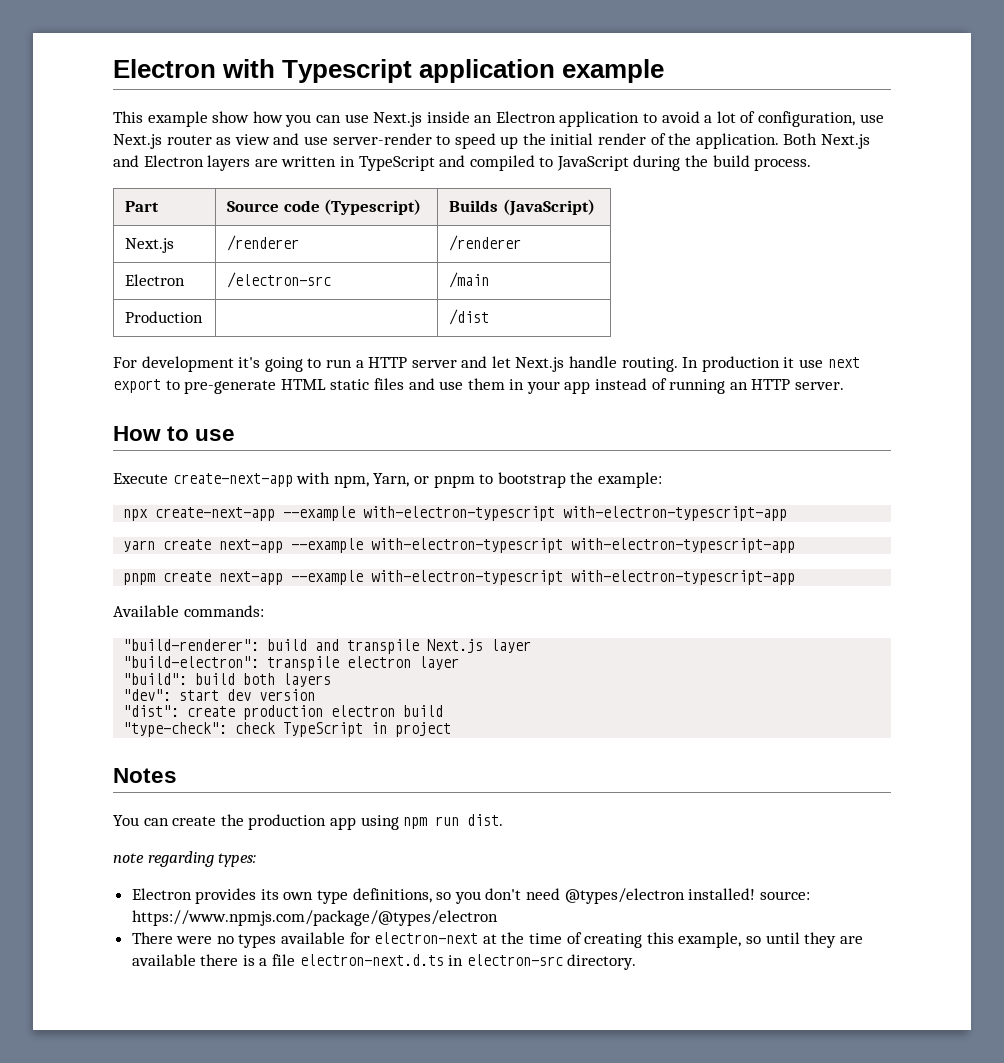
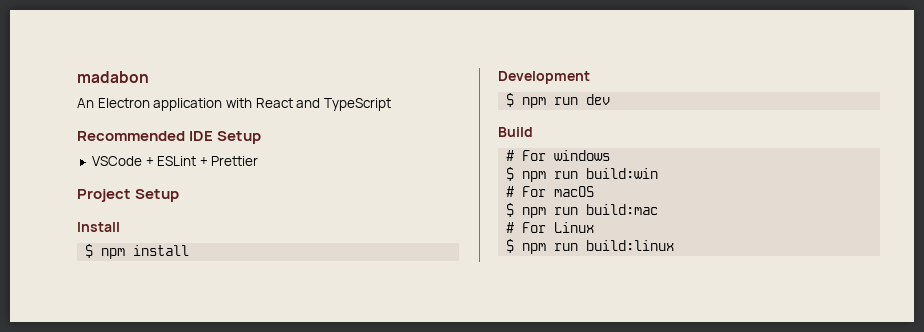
[113,59,665,83] [113,111,884,127] [113,133,871,149] [113,155,812,171] [125,201,160,212] [227,199,422,215] [449,199,595,216] [125,238,175,253] [227,235,300,251] [449,235,522,251] [125,274,186,286] [227,272,332,288] [449,272,490,288] [125,311,204,323] [449,309,490,325] [113,356,860,372] [113,378,845,394] [113,426,236,441] [113,472,662,488] [123,506,788,521] [123,538,796,553] [123,570,796,585] [113,605,264,617] [123,639,532,654] [123,656,460,671] [123,673,332,687] [123,689,316,701] [123,705,444,720] [123,722,452,737] [113,768,177,783] [113,814,504,830] [113,851,257,867] [131,888,810,904] [131,910,498,926] [131,932,863,948] [131,954,637,970] Electron with Typescript application example // This example show how you can use Next.js inside an Electron application to avoid a lot of configuration, use Next.js router as view and use server-render to speed up the initial render of the application. Both Next.js and Electron layers are written in TypeScript and compiled to JavaScript during the build process. // Part | Source code (Typescript) | Builds (JavaScript) // Next.js | /renderer | /renderer // Electron | /electron-src | /main // Production | | /dist // For development it's going to run a HTTP server and let Next.js handle routing. In production it use next export to pre-generate HTML static files and use them in your app instead of running an HTTP server. // How to use // Execute create-next-app with npm, Yarn, or pnpm to bootstrap the example: // npx create-next-app --example with-electron-typescript with-electron-typescript-app // yarn create next-app --example with-electron-typescript with-electron-typescript-app // pnpm create next-app --example with-electron-typescript with-electron-typescript-app // Available commands: // "build-renderer": build and transpile Next.js layer // "build-electron": transpile electron layer // "build": build both layers // "dev": start dev version // "dist": create production electron build // "type-check": check TypeScript in project // Notes // You can create the production app using npm run dist. // note regarding types: // Electron provides its own type definitions, so you don't need @types/electron installed! source: https://www.npmjs.com/package/@types/electron // There were no types available for electron-next at the time of creating this example, so until they are available there is a file electron-next.d.ts in electron-src directory. -> [77,71,149,83] [77,98,391,111] [77,131,262,144] [91,156,259,166] [77,189,180,202] [77,222,120,232] [85,244,190,259] [498,71,590,84] [506,93,611,108] [498,127,533,137] [506,150,611,161] [506,167,659,182] [506,186,595,197] [506,203,659,218] [506,222,595,233] [506,239,675,254] madabon // An Electron application with React and TypeScript // Recommended IDE Setup // VSCode + ESLint + Prettier // Project Setup // Install // $ npm install // Development // $ npm run dev // Build // # For windows // $ npm run build:win // # For macOS // $ npm run build:mac // # For Linux // $ npm run build:linux

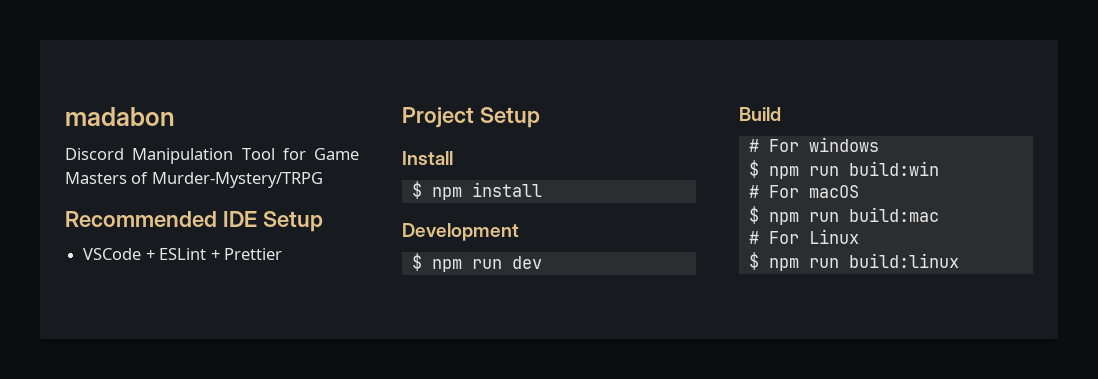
[77,98,391,111] An Electron application with React and TypeScript -> [65,148,359,164] [65,172,323,188] Discord Manipulation Tool for Game Masters of Murder-Mystery/TRPG

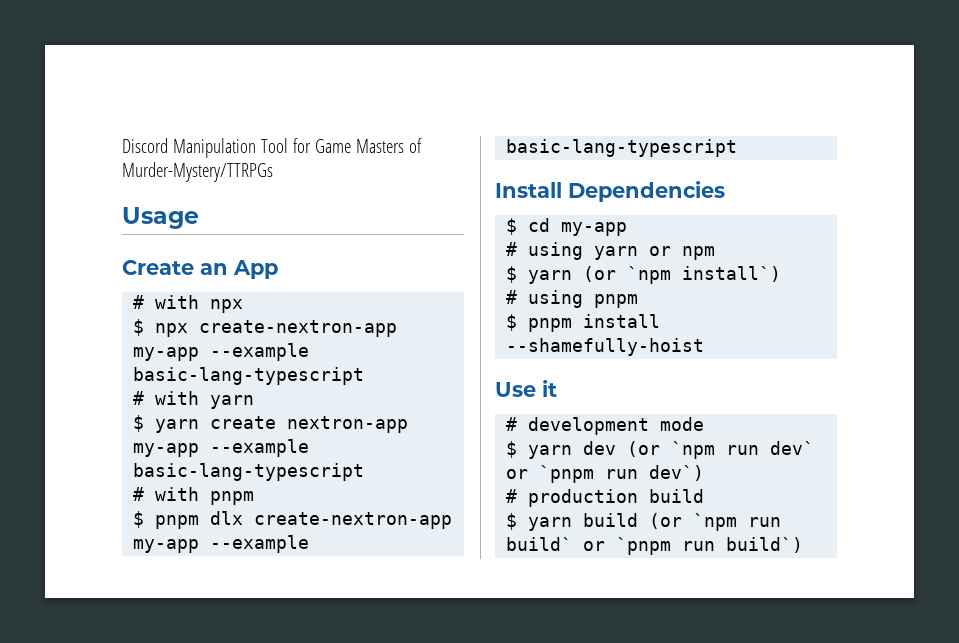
[65,107,175,126] madabon // -> (122, 145) none
[151,172,323,188] [65,211,323,232] [83,248,282,260] [402,107,540,128] Murder-Mystery/TRPG // Recommended IDE Setup // VSCode + ESLint + Prettier // Project Setup -> [122,162,273,182] [122,207,199,229] [122,260,278,279] [133,295,244,313] [133,319,398,337] [133,343,310,361] [133,367,365,385] [133,391,255,409] [133,415,409,433] [133,439,310,457] [133,463,365,481] [133,487,255,505] [133,511,453,529] [133,535,310,553] [506,139,738,157] Murder-Mystery/TTRPGs // Usage // Create an App // # with npx // $ npx create-nextron-app my-app --example basic-lang-typescript // # with yarn // $ yarn create nextron-app my-app --example basic-lang-typescript // # with pnpm // $ pnpm dlx create-nextron-app my-app --example basic-lang-typescript
[411,181,542,200] [402,223,519,241] [411,253,542,272] [739,107,781,121] [748,137,879,152] [748,160,939,179] [748,185,859,198] [748,206,939,225] [748,229,859,244] [748,252,959,271] // $ npm install // Development // $ npm run dev // Build // # For windows // $ npm run build:win // # For macOS // $ npm run build:mac // # For Linux // $ npm run build:linux -> [568,181,725,202] [506,218,628,236] [506,242,716,260] [506,266,782,284] [506,290,639,308] [506,314,661,332] [506,338,705,356] [495,380,557,397] [506,417,705,435] [506,441,815,459] [506,465,705,483] [506,489,705,507] [506,513,782,531] [506,537,804,555] Dependencies // $ cd my-app // # using yarn or npm // $ yarn (or `npm install`) // # using pnpm // $ pnpm install --shamefully-hoist // Use it // # development mode // $ yarn dev (or `npm run dev` or `pnpm run dev`) // # production build // $ yarn build (or `npm run build` or `pnpm run build`)

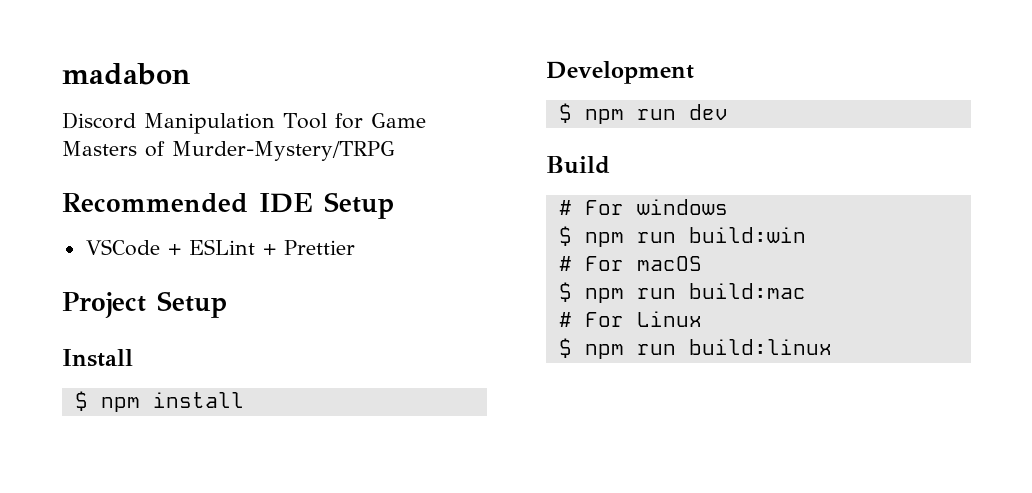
(122, 145) none -> [62,63,191,85] madabon //
[122,162,273,182] [122,207,199,229] [122,260,278,279] [133,295,244,313] [133,319,398,337] [133,343,310,361] [133,367,365,385] [133,391,255,409] [133,415,409,433] [133,439,310,457] [133,463,365,481] [133,487,255,505] [133,511,453,529] [133,535,310,553] [506,139,738,157] [495,181,725,202] [506,218,628,236] [506,242,716,260] [506,266,782,284] [506,290,639,308] [506,314,661,332] [506,338,705,356] [495,380,557,397] [506,417,705,435] [506,441,815,459] [506,465,705,483] [506,489,705,507] [506,513,782,531] [506,537,804,555] Murder-Mystery/TTRPGs // Usage // Create an App // # with npx // $ npx create-nextron-app my-app --example basic-lang-typescript // # with yarn // $ yarn create nextron-app my-app --example basic-lang-typescript // # with pnpm // $ pnpm dlx create-nextron-app my-app --example basic-lang-typescript // Install Dependencies // $ cd my-app // # using yarn or npm // $ yarn (or `npm install`) // # using pnpm // $ pnpm install --shamefully-hoist // Use it // # development mode // $ yarn dev (or `npm run dev` or `pnpm run dev`) // # production build // $ yarn build (or `npm run build` or `pnpm run build`) -> [172,141,395,161] [62,192,394,219] [85,239,355,256] [62,291,227,318] [62,349,133,367] [74,391,244,412] [546,61,694,84] [558,103,728,124] [546,156,610,174] [558,199,728,215] [558,226,806,247] [558,256,702,271] [558,282,806,303] [558,311,702,327] [558,338,832,359] Murder-Mystery/TRPG // Recommended IDE Setup // VSCode + ESLint + Prettier // Project Setup // Install // $ npm install // Development // $ npm run dev // Build // # For windows // $ npm run build:win // # For macOS // $ npm run build:mac // # For Linux // $ npm run build:linux

